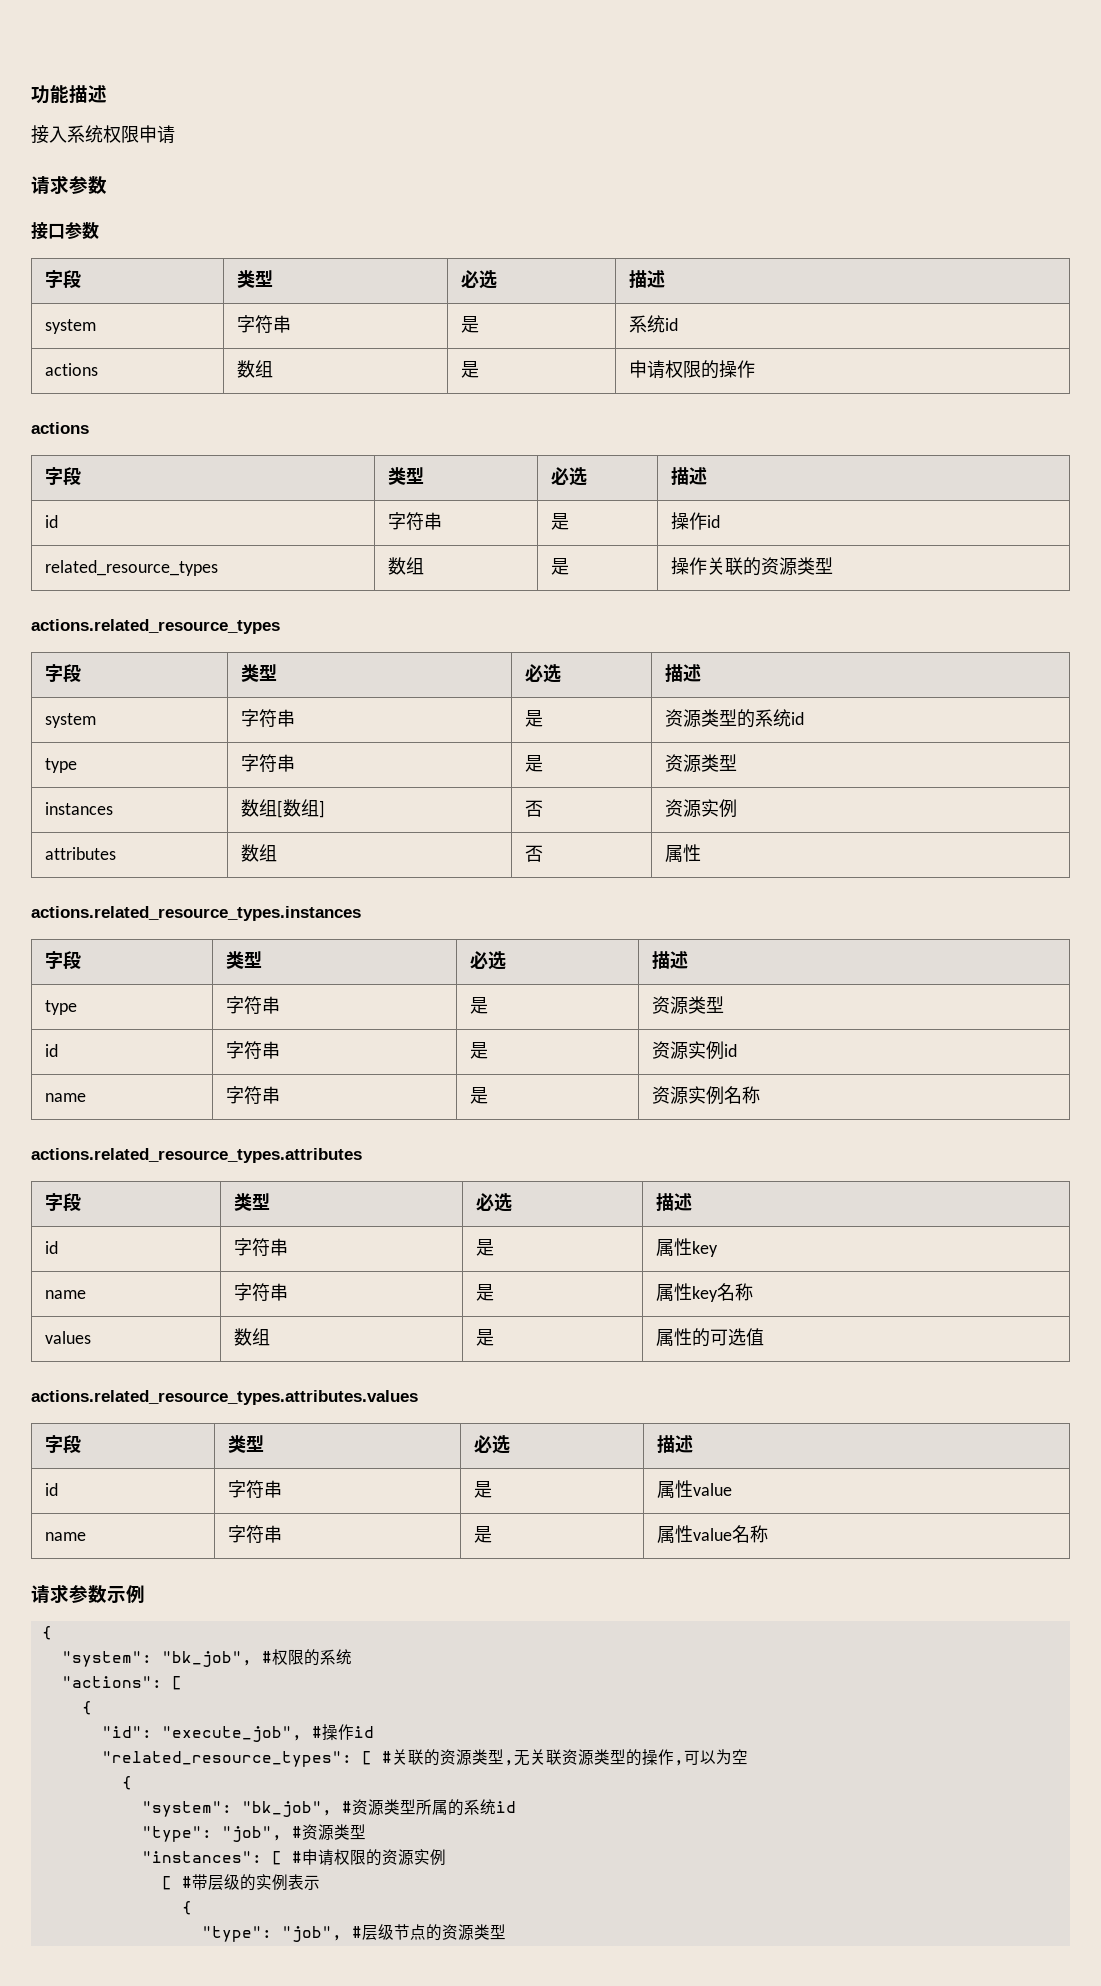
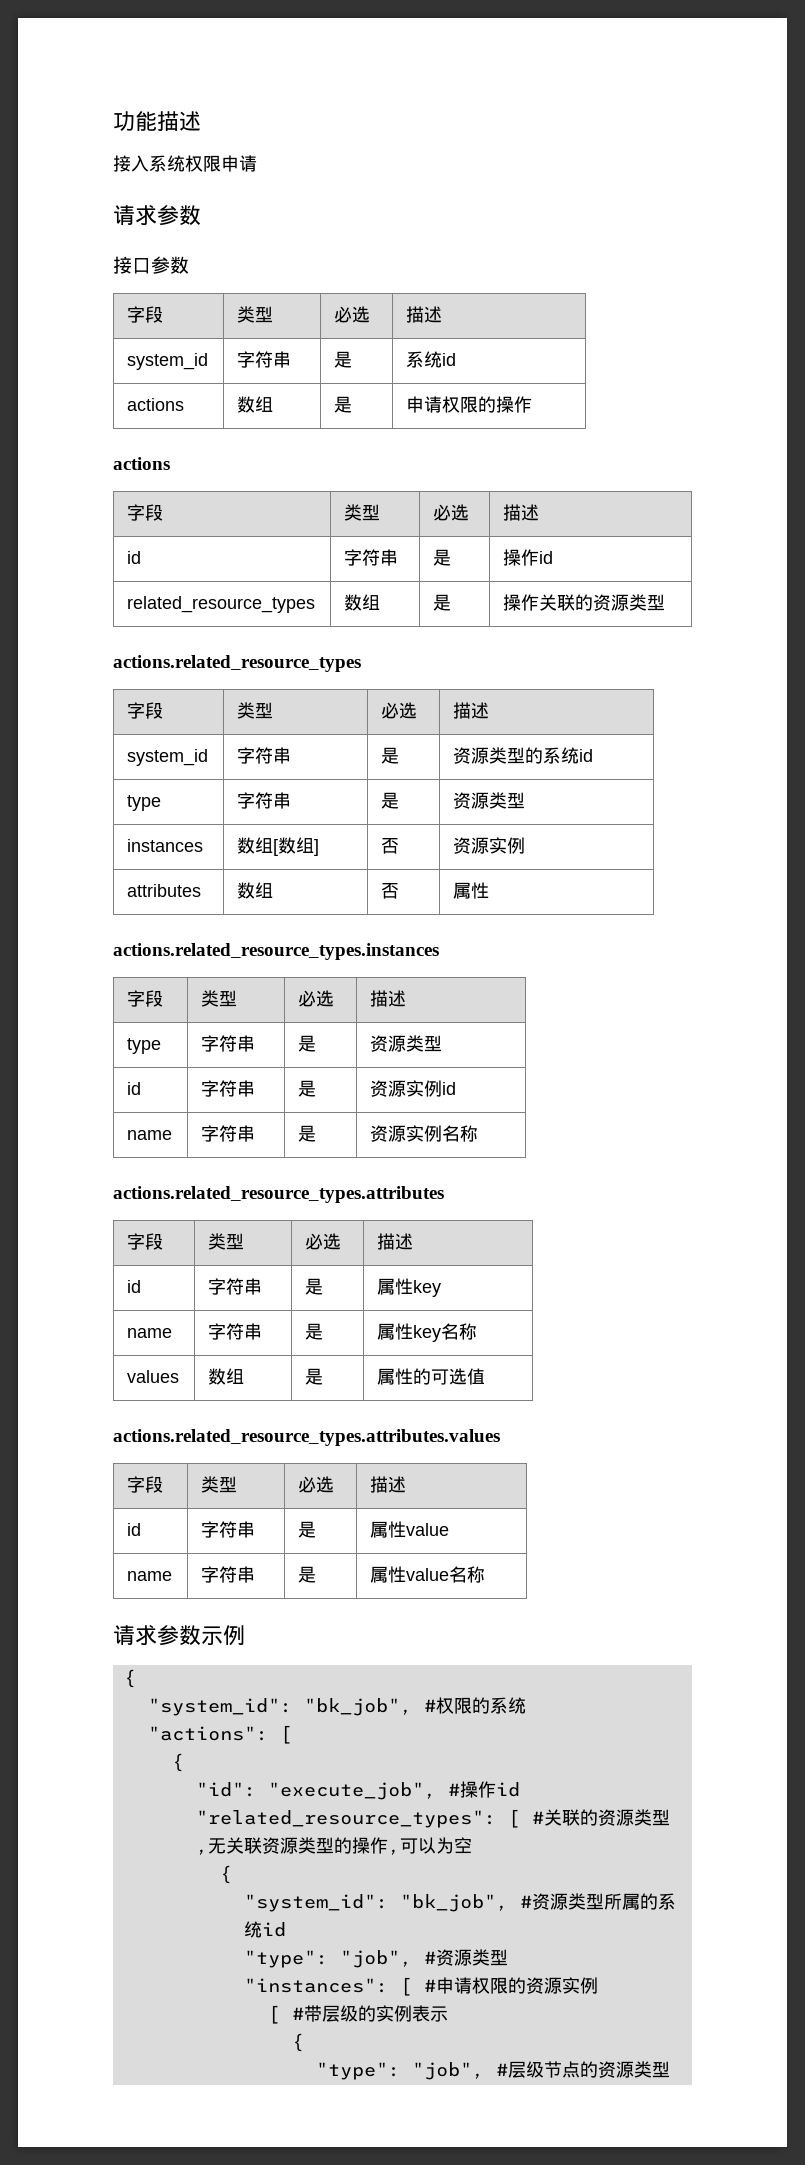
[44,319,96,334] system -> [127,353,209,370] system_id
[44,713,96,728] system -> [127,749,209,766] system_id
[61,1651,152,1667] "system": -> [147,1698,292,1716] "system_id":
[141,1801,232,1817] "system": -> [243,1894,388,1912] "system_id":

